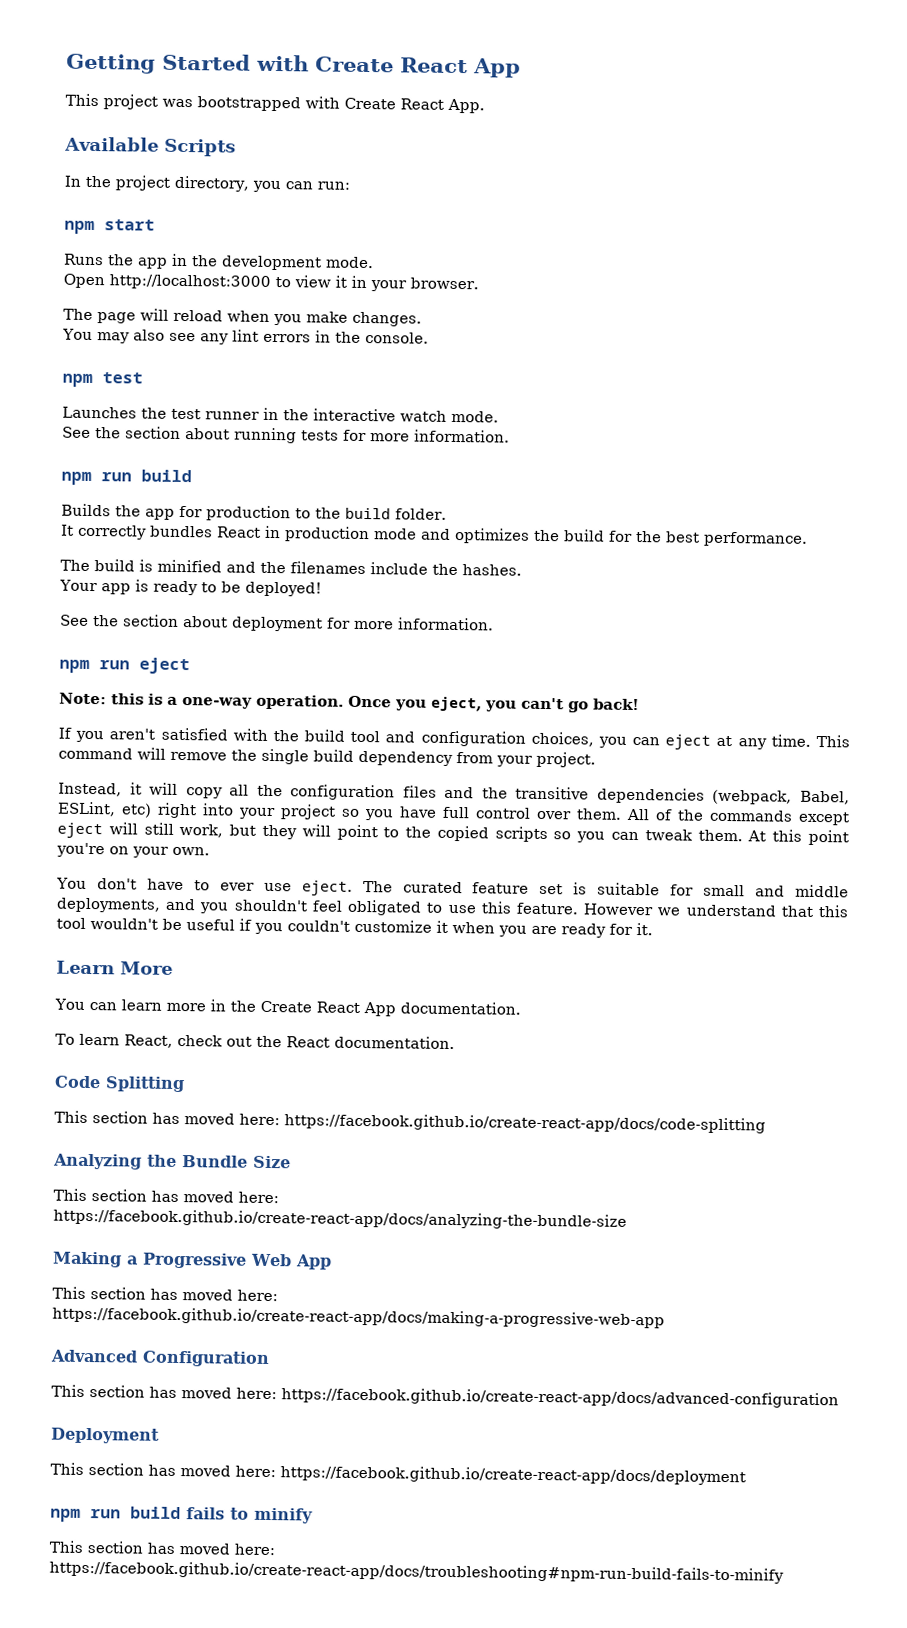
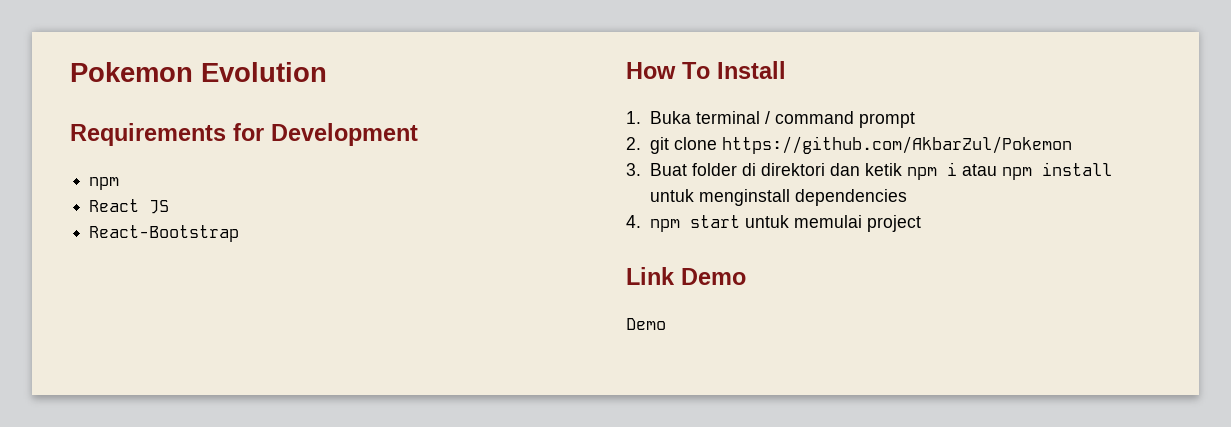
[66,53,521,78] [65,93,485,114] [64,136,236,157] [64,175,350,193] [64,219,155,235] [64,253,374,271] [63,273,479,292] [63,308,422,327] [62,328,429,345] [62,372,143,388] [62,406,499,423] [62,426,510,444] [61,469,192,486] [61,503,447,522] [61,524,808,547] [60,559,522,576] [59,579,322,597] [60,614,494,632] [59,657,190,675] [59,692,640,713] [58,727,850,750] [58,747,596,768] [58,782,851,805] [57,801,850,826] [57,822,849,846] [56,842,210,858] [56,877,849,898] [56,897,849,918] [56,917,653,938] [56,960,173,975] [54,998,521,1017] [55,1033,455,1050] [54,1075,185,1093] [54,1110,766,1134] [53,1153,291,1170] [53,1188,279,1204] [53,1208,627,1230] [52,1251,332,1270] [52,1286,278,1302] [52,1306,665,1329] [50,1349,270,1368] [51,1384,839,1409] [51,1427,160,1444] [50,1462,746,1486] [50,1506,313,1524] [49,1540,275,1556] [49,1560,784,1584] Getting Started with Create React App // This project was bootstrapped with Create React App. // Available Scripts // In the project directory, you can run: // npm start // Runs the app in the development mode. // Open http://localhost:3000 to view it in your browser. // The page will reload when you make changes. // You may also see any lint errors in the console. // npm test // Launches the test runner in the interactive watch mode. // See the section about running tests for more information. // npm run build // Builds the app for production to the build folder. // It correctly bundles React in production mode and optimizes the build for the best performance. // The build is minified and the filenames include the hashes. // Your app is ready to be deployed! // See the section about deployment for more information. // npm run eject // Note: this is a one-way operation. Once you eject, you can't go back! // If you aren't satisfied with the build tool and configuration choices, you can eject at any time. This command will remove the single build dependency from your project. // Instead, it will copy all the configuration files and the transitive dependencies (webpack, Babel, ESLint, etc) right into your project so you have full control over them. All of the commands except eject will still work, but they will point to the copied scripts so you can tweak them. At this point you're on your own. // You don't have to ever use eject. The curated feature set is suitable for small and middle deployments, and you shouldn't feel obligated to use this feature. However we understand that this tool wouldn't be useful if you couldn't customize it when you are ready for it. // Learn More // You can learn more in the Create React App documentation. // To learn React, check out the React documentation. // Code Splitting // This section has moved here: https://facebook.github.io/create-react-app/docs/code-splitting // Analyzing the Bundle Size // This section has moved here: https://facebook.github.io/create-react-app/docs/analyzing-the-bundle-size // Making a Progressive Web App // This section has moved here: https://facebook.github.io/create-react-app/docs/making-a-progressive-web-app // Advanced Configuration // This section has moved here: https://facebook.github.io/create-react-app/docs/advanced-configuration // Deployment // This section has moved here: https://facebook.github.io/create-react-app/docs/deployment // npm run build fails to minify // This section has moved here: https://facebook.github.io/create-react-app/docs/troubleshooting#npm-run-build-fails-to-minify -> [70,62,327,82] [70,123,418,146] [89,177,120,190] [89,199,170,214] [89,225,240,242] [626,61,786,79] [626,111,915,128] [626,136,1072,154] [626,162,1112,180] [649,189,907,206] [626,215,921,232] [626,267,746,285] [626,318,666,330] Pokemon Evolution // Requirements for Development // npm // React JS // React-Bootstrap // How To Install // 1. Buka terminal / command prompt // 2. git clone https://github.com/AkbarZul/Pokemon // 3. Buat folder di direktori dan ketik npm i atau npm install untuk menginstall dependencies // 4. npm start untuk memulai project // Link Demo // Demo

